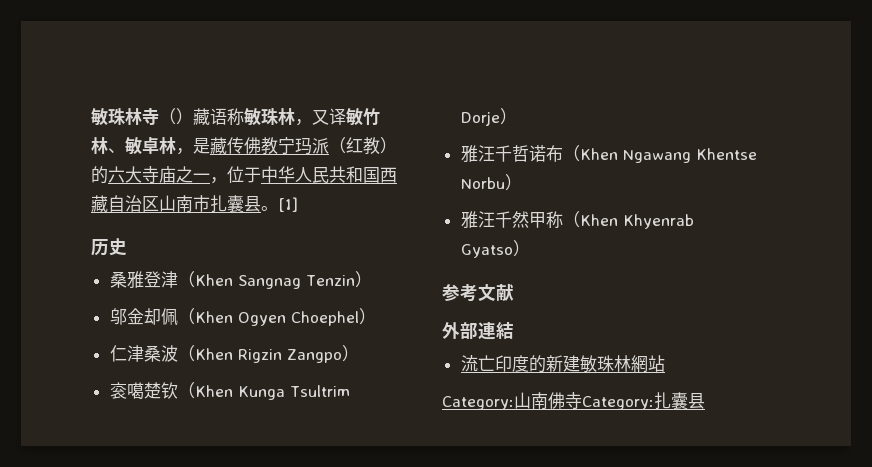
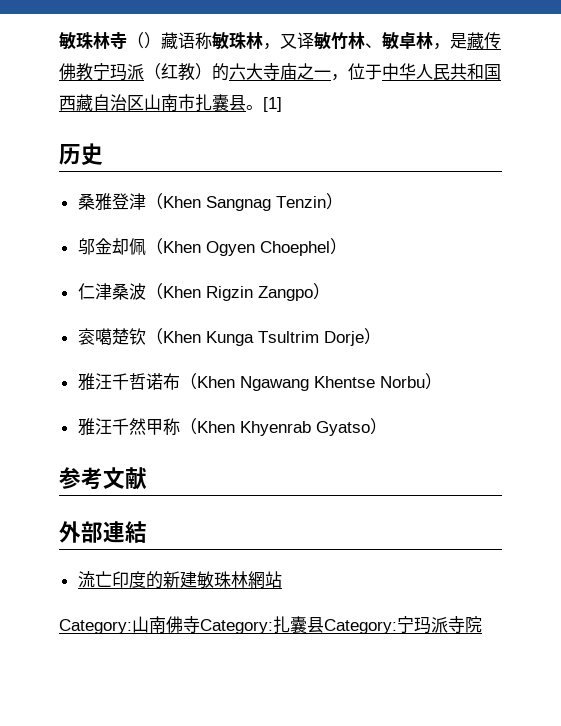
(705, 401) none -> [324,616,482,634] Category:宁玛派寺院

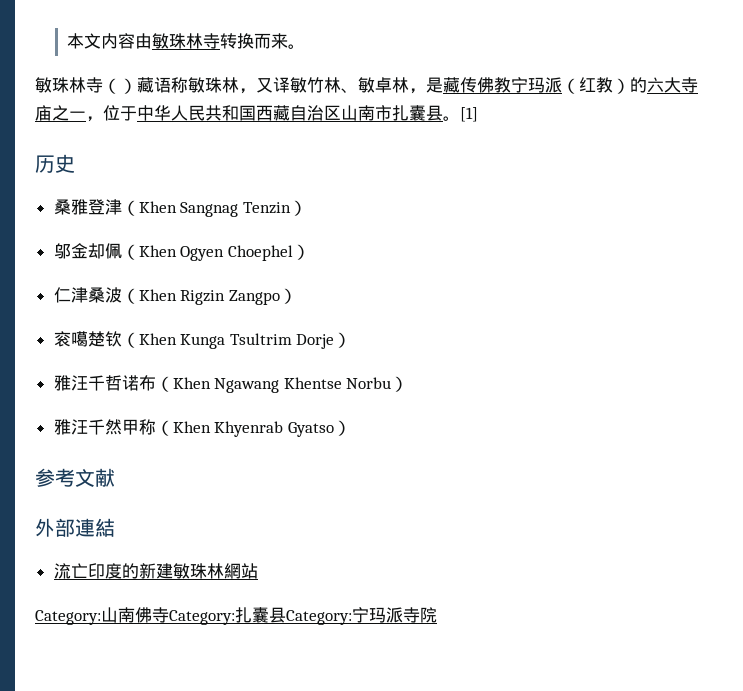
(59, 41) none -> [67,33,306,49] 本文内容由敏珠林寺转换而来。 //

